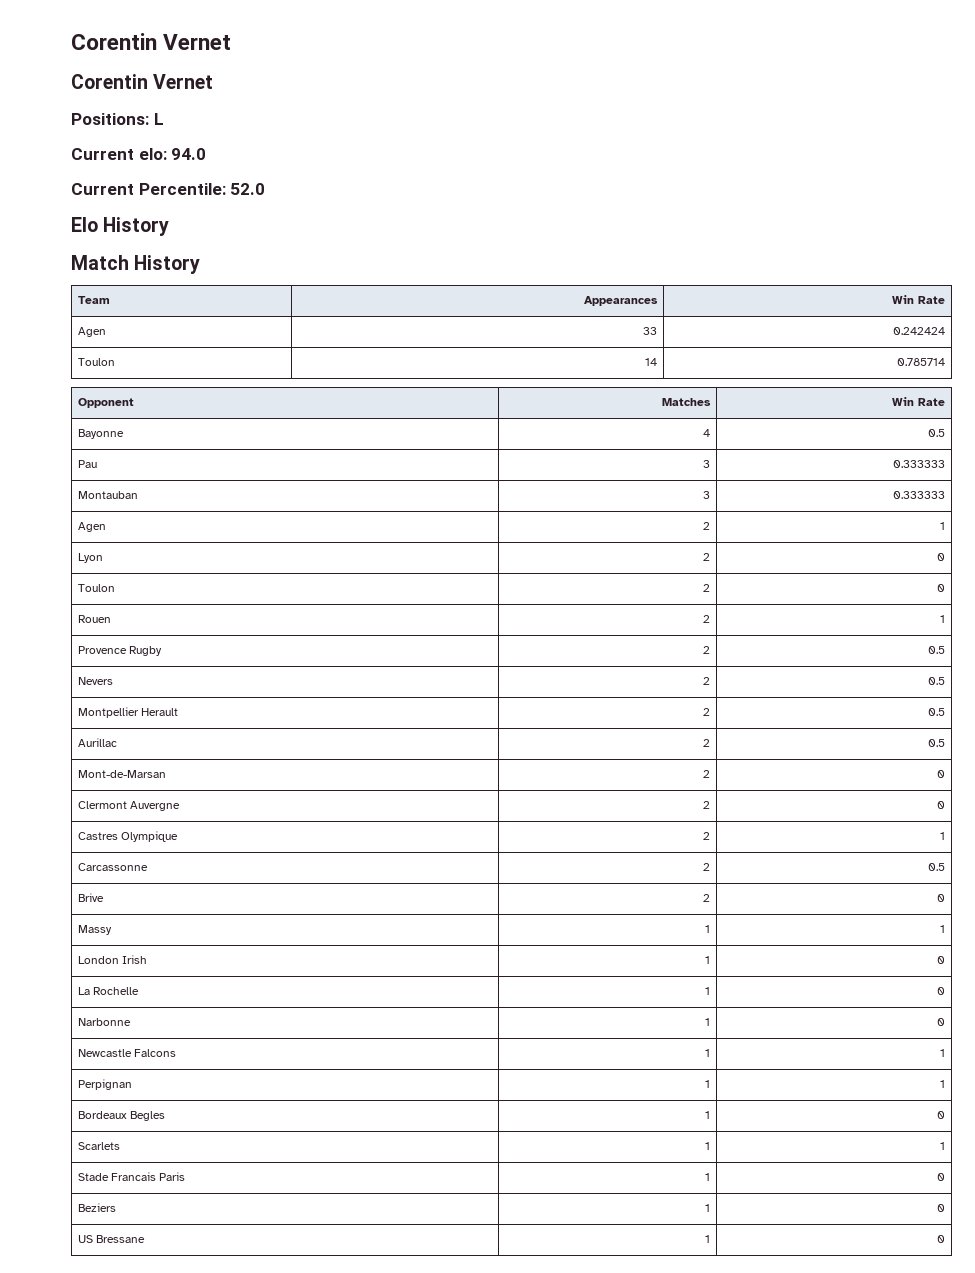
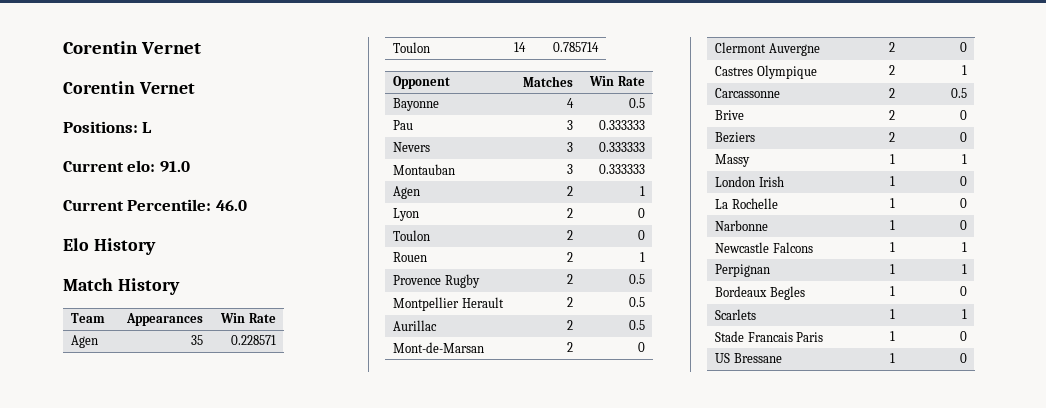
[171,148,207,160] 94.0 -> [159,161,190,172] 91.0
[230,183,266,195] 52.0 -> [215,200,247,211] 46.0
[642,327,657,335] [892,327,945,335] 33 | 0.242424 -> [190,335,203,345] [230,335,276,345] 35 | 0.228571
(945, 464) none -> [393,142,431,152] [566,142,573,152] [598,142,645,152] // Nevers | 3 | 0.333333
[78,677,114,685] [702,677,710,685] [927,677,945,685] // Nevers | 2 | 0.5 -> (645, 279) none
(945, 898) none -> [715,132,756,143] [888,132,895,142] [959,132,967,142] // Beziers | 2 | 0
[78,1203,117,1212] [704,1204,710,1212] [936,1204,945,1212] // Beziers | 1 | 0 -> (967, 336) none

